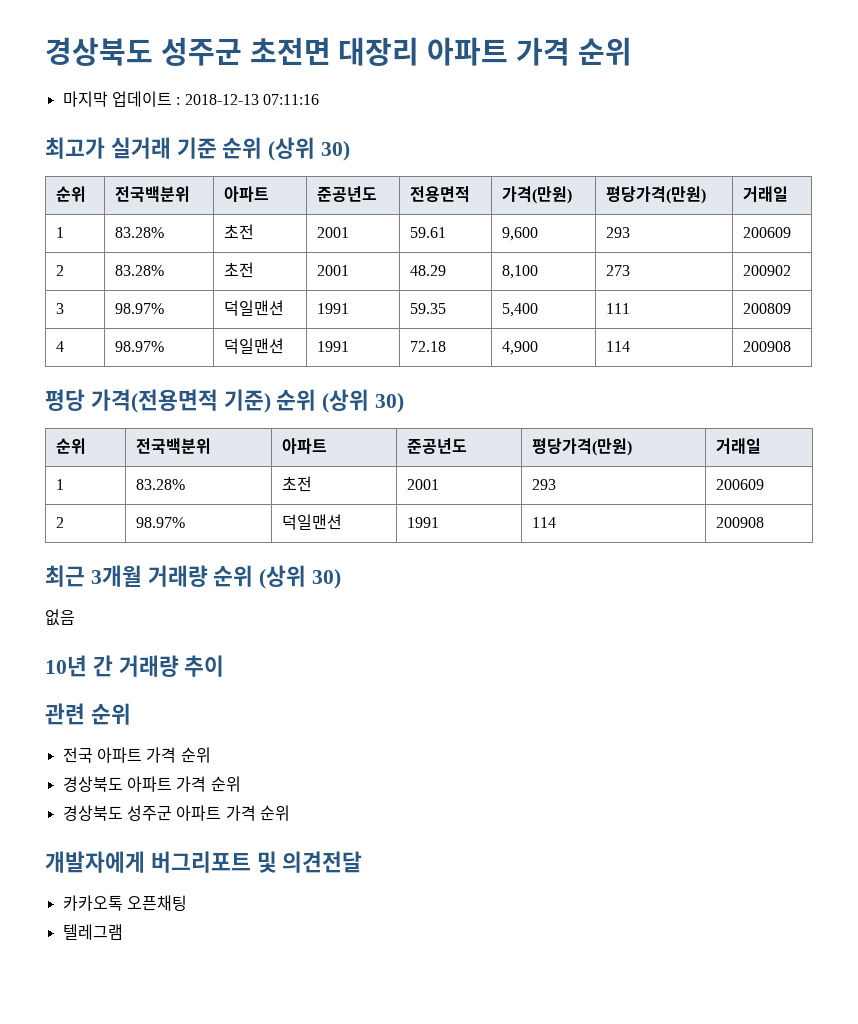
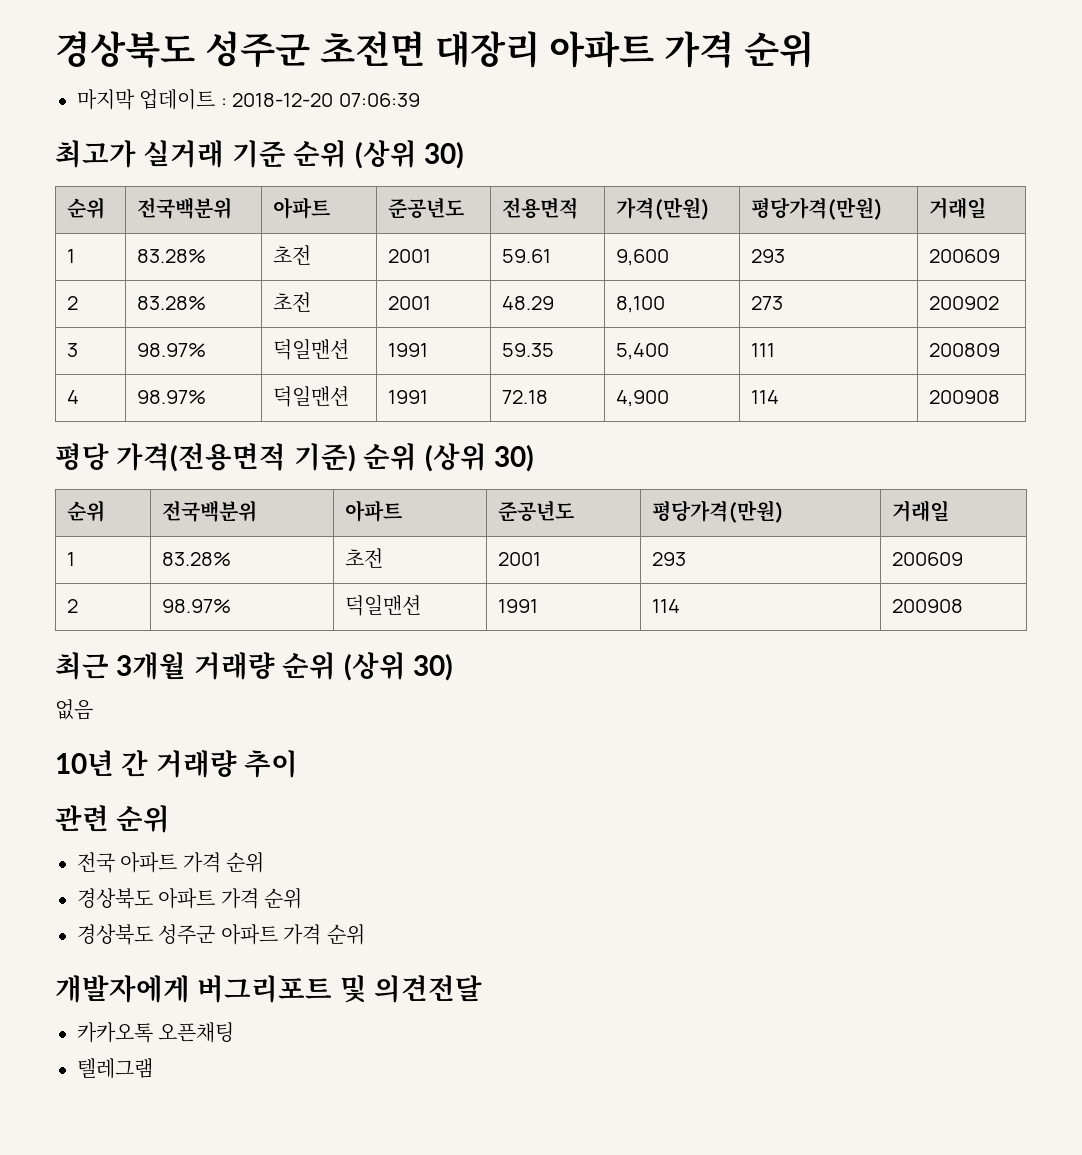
[184,94,319,105] 2018-12-13 07:11:16 -> [232,93,420,107] 2018-12-20 07:06:39

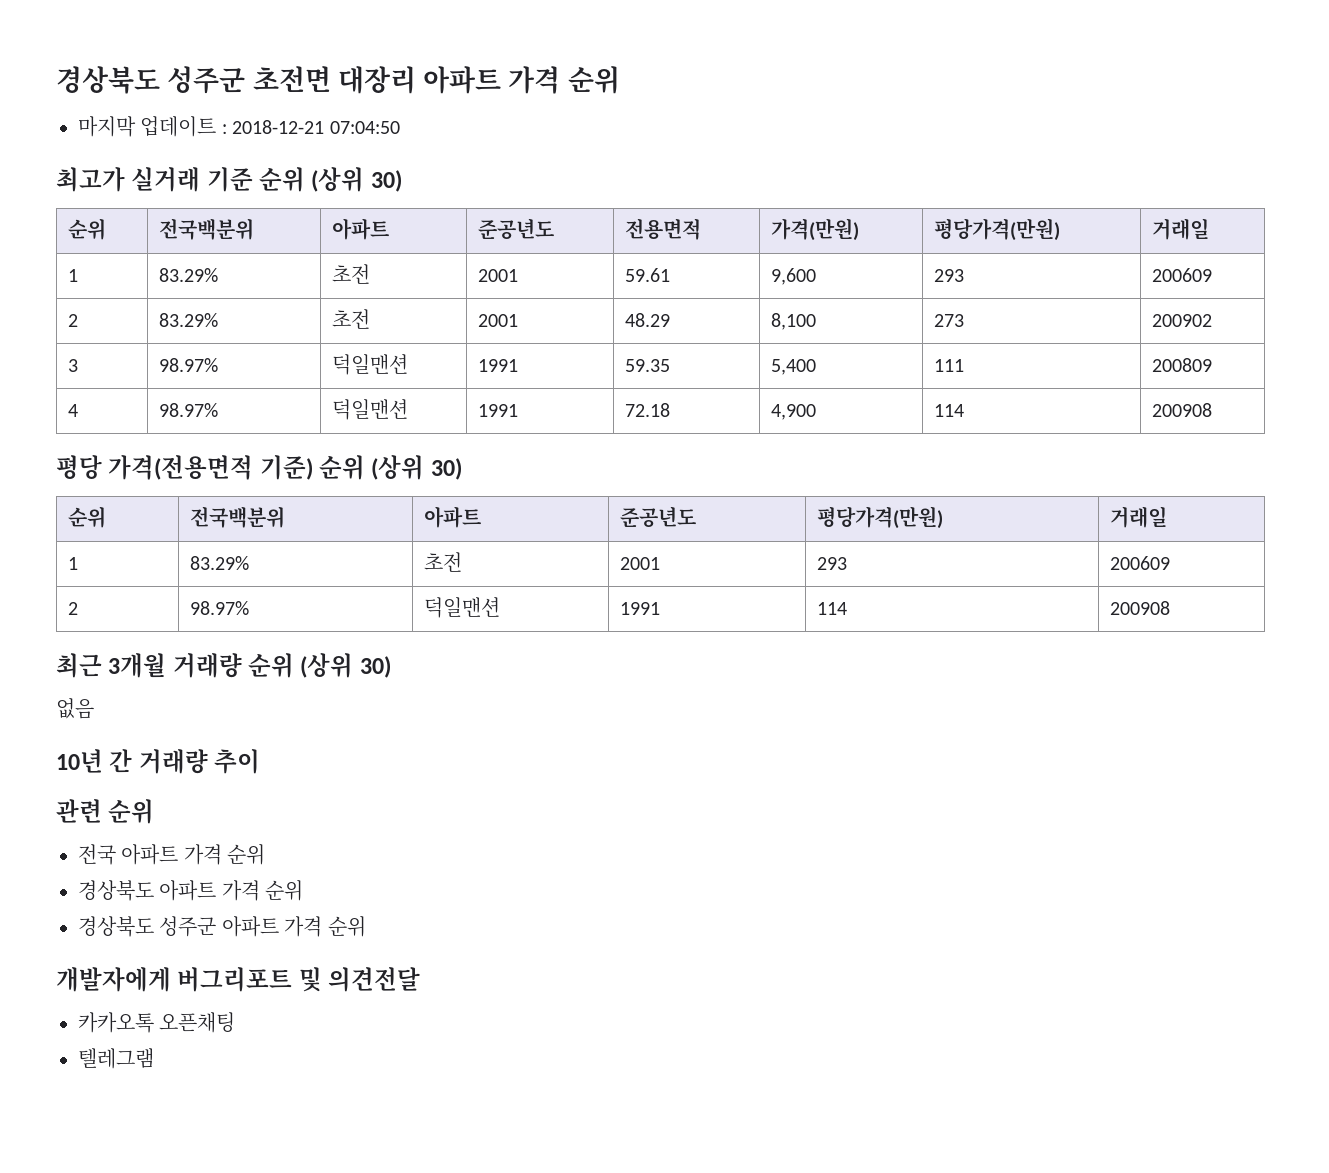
[232,93,420,107] 2018-12-20 07:06:39 -> [232,120,400,134] 2018-12-21 07:04:50
[136,249,206,263] 83.28% -> [159,268,219,282] 83.29%
[136,296,206,310] 83.28% -> [159,313,219,327] 83.29%
[161,552,231,566] 83.28% -> [190,556,250,570] 83.29%

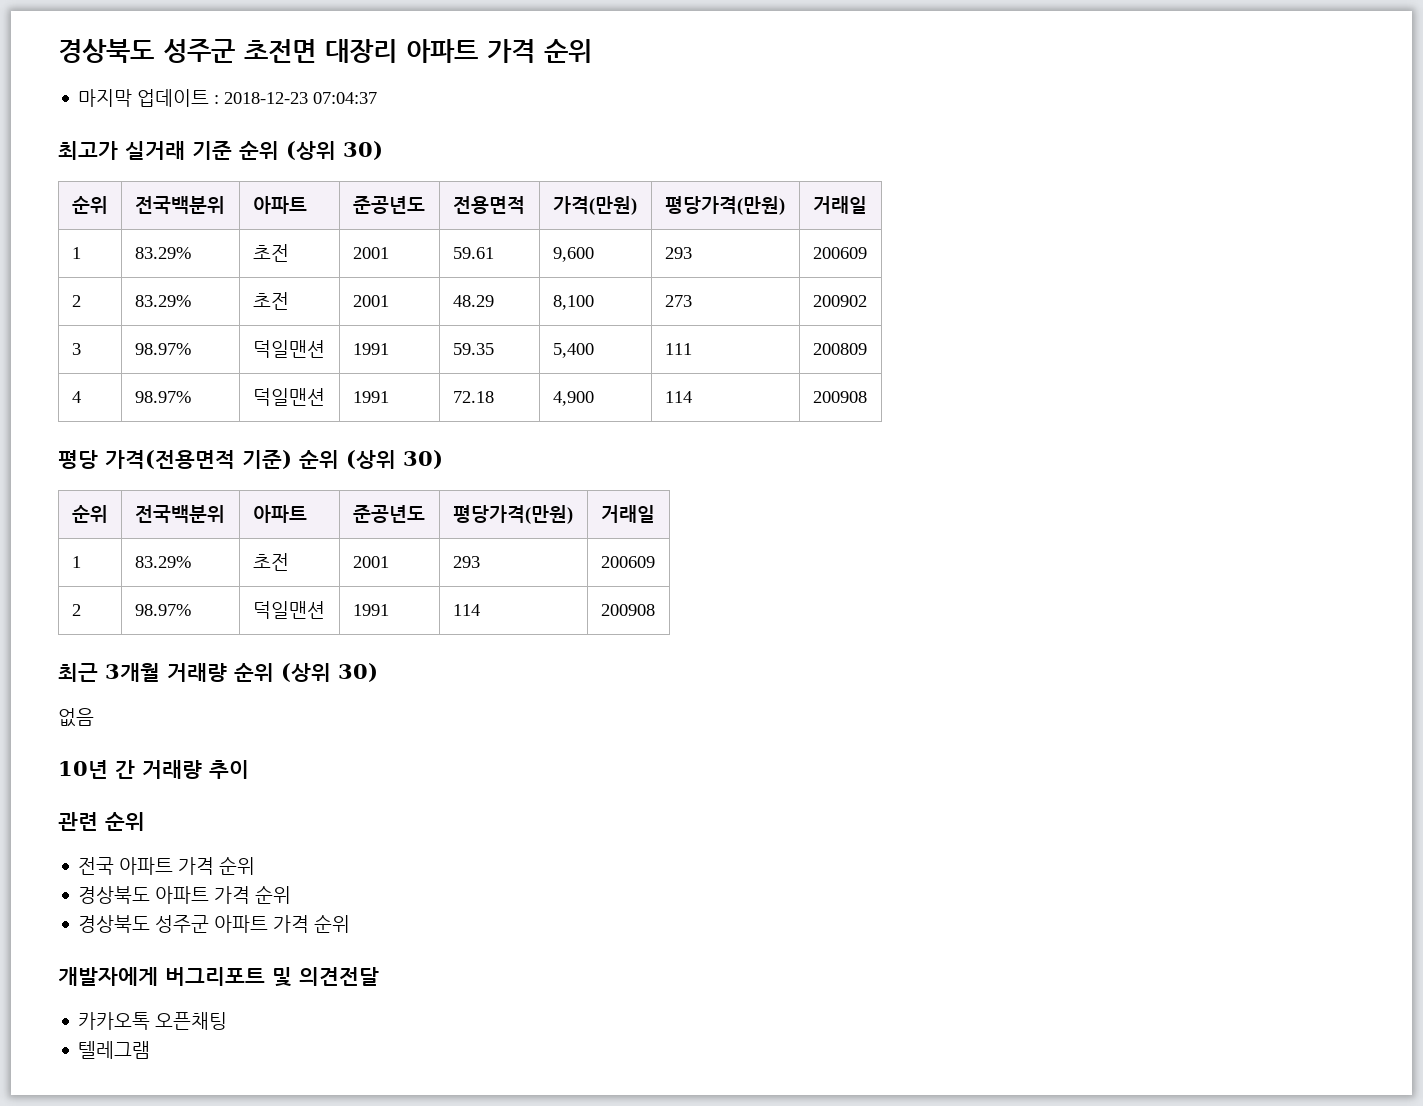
[232,120,400,134] 2018-12-21 07:04:50 -> [224,92,378,104] 2018-12-23 07:04:37

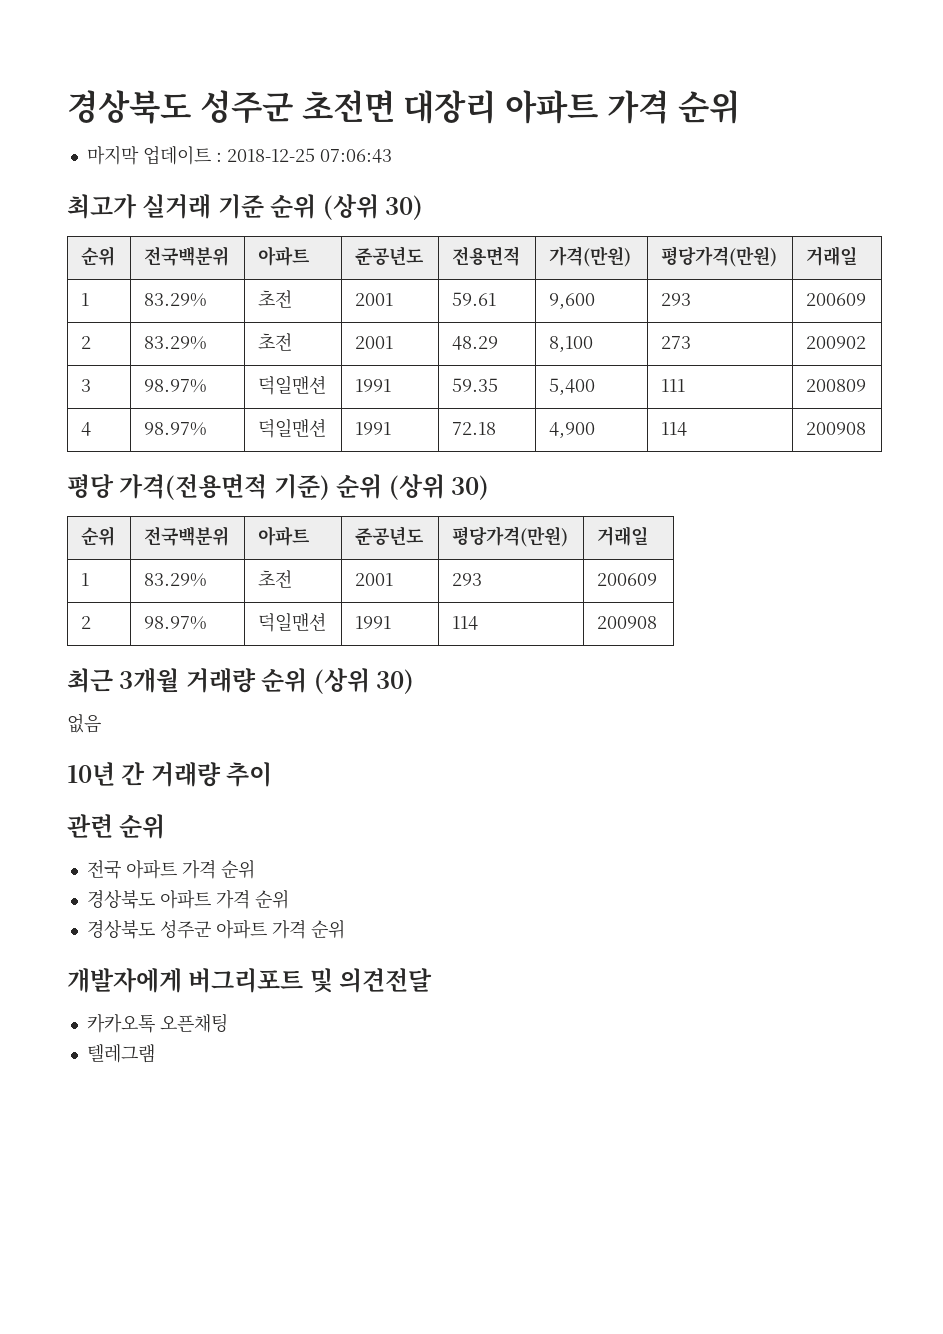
[224,92,378,104] 2018-12-23 07:04:37 -> [226,148,392,163] 2018-12-25 07:06:43

